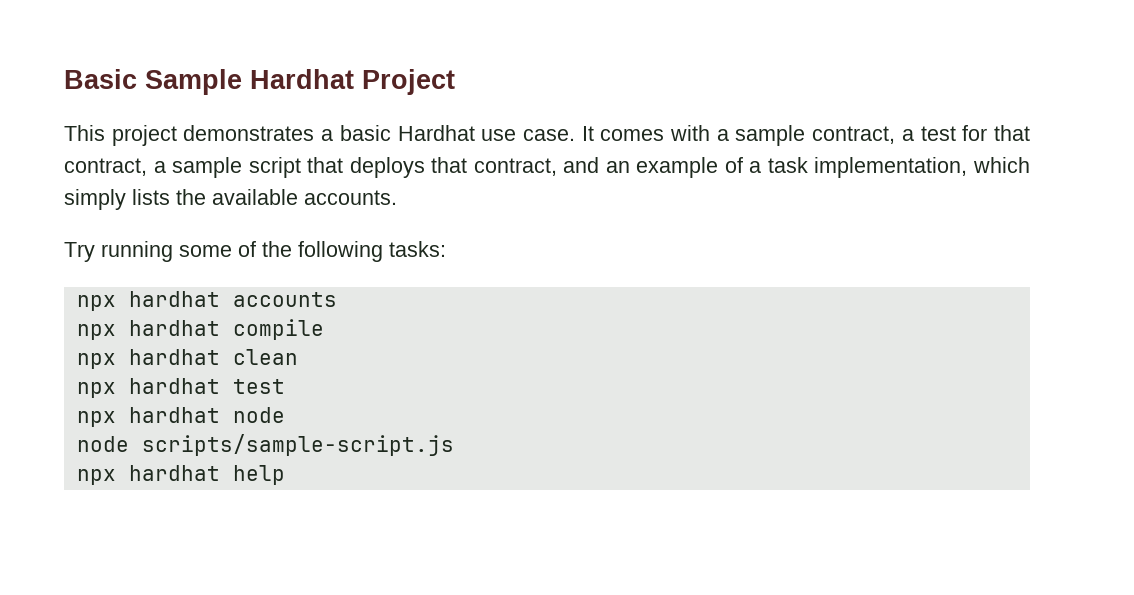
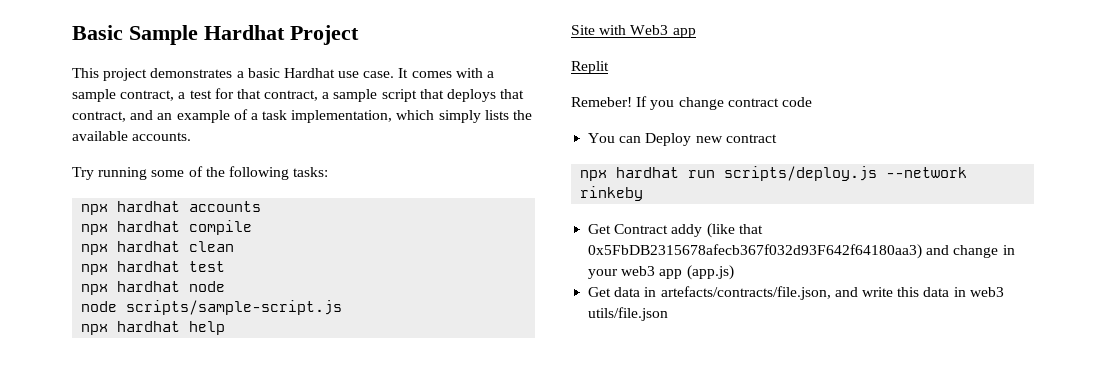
(285, 475) none -> [571,25,696,38] [571,61,609,74] [571,96,812,110] [588,133,777,146] [580,166,968,181] [580,186,644,201] [588,223,763,238] [588,244,1015,259] [588,265,734,280] [588,286,1004,300] [588,307,669,321] // Site with Web3 app // Replit // Remeber! If you change contract code // You can Deploy new contract // npx hardhat run scripts/deploy.js --network rinkeby // Get Contract addy (like that 0x5FbDB2315678afecb367f032d93F642f64180aa3) and change in your web3 app (app.js) // Get data in artefacts/contracts/file.json, and write this data in web3 utils/file.json

